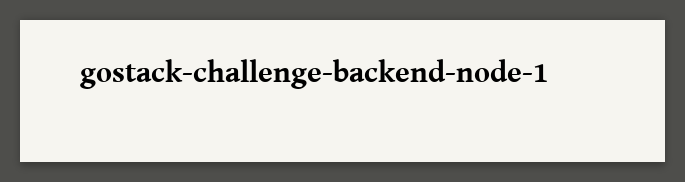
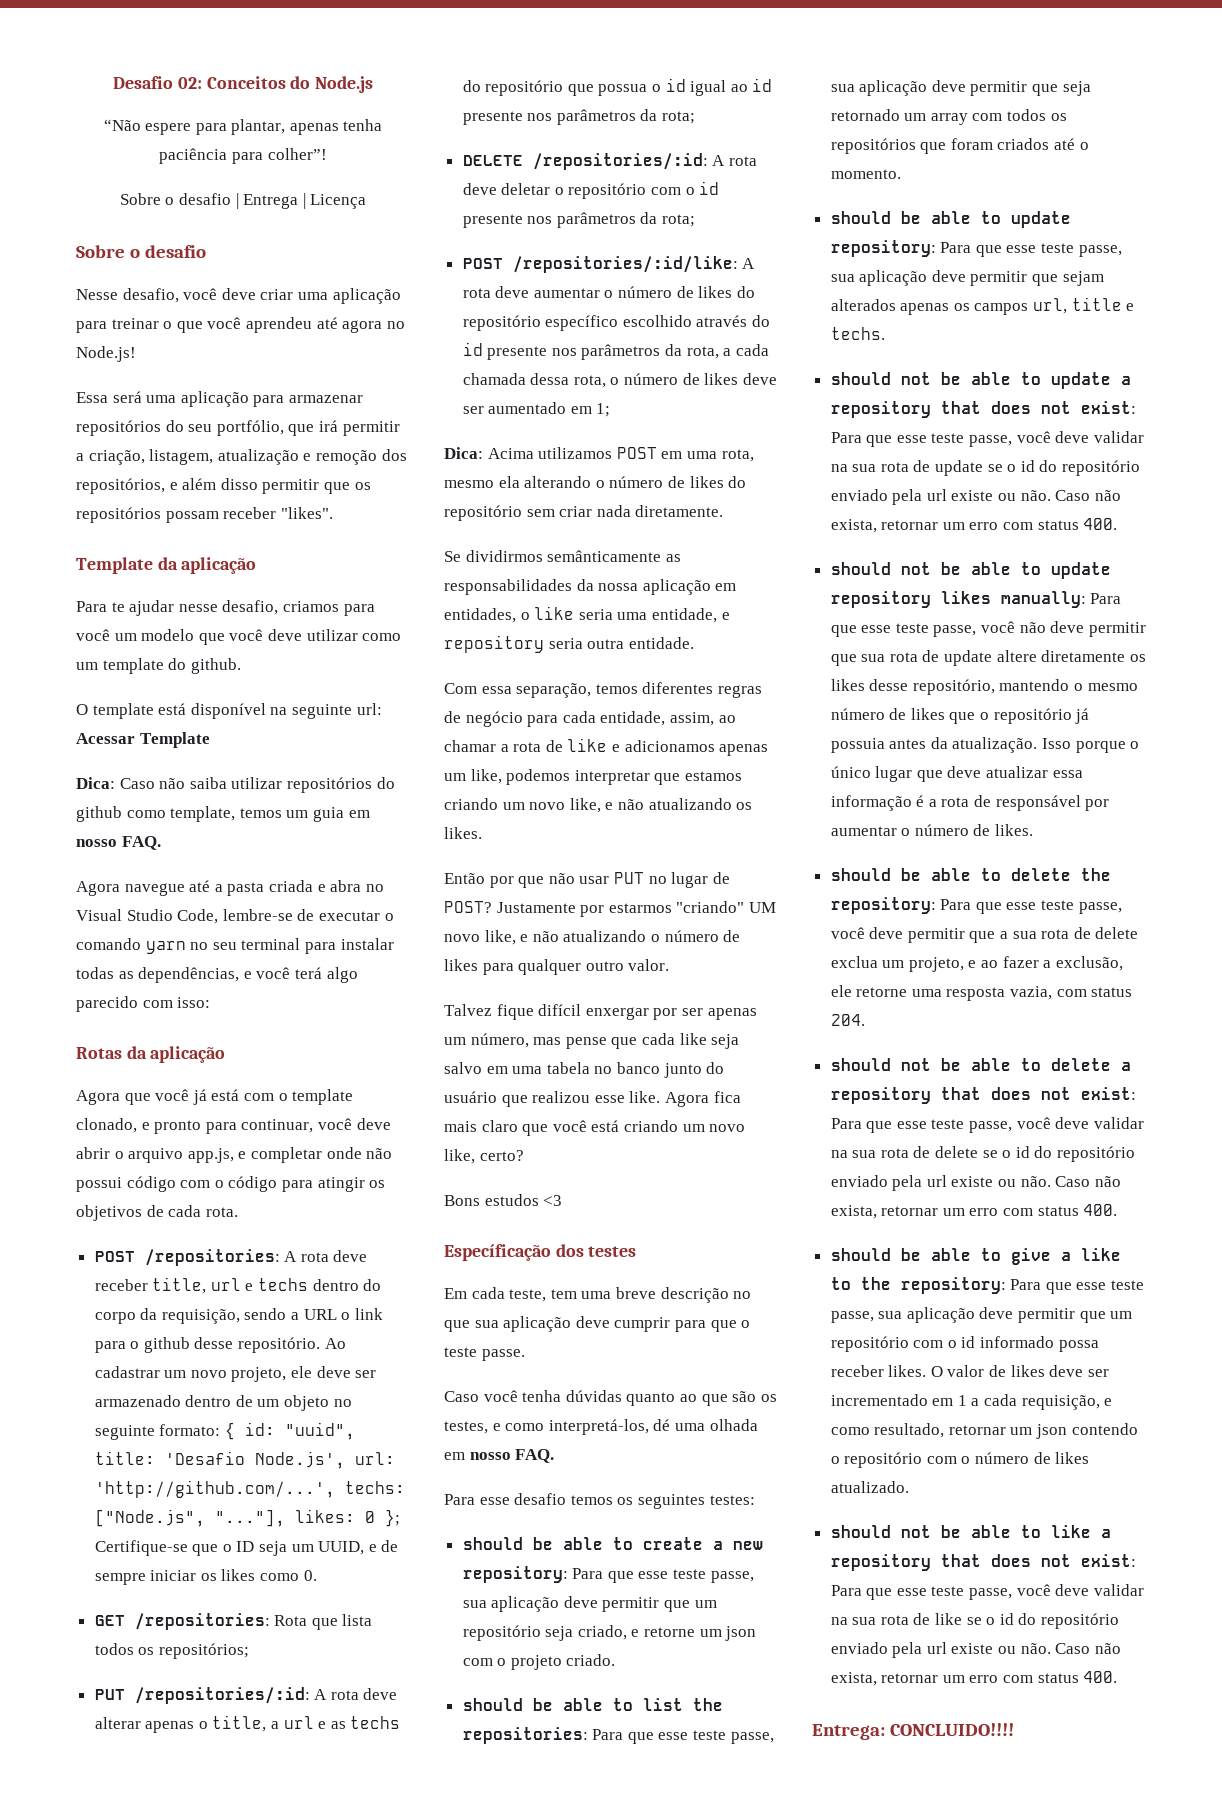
[80,59,549,89] gostack-challenge-backend-node-1 -> [113,76,373,93] [103,119,383,135] [159,148,327,164] [119,193,367,209] [76,245,207,258] [76,288,401,304] [76,317,405,333] [76,346,136,362] [76,391,363,407] [76,420,400,436] [76,449,407,465] [76,478,371,494] [76,507,333,523] [76,557,257,574] [76,600,375,616] [76,629,402,645] [76,658,241,674] [76,703,382,719] [76,732,210,748] [76,777,395,793] [76,806,370,822] [76,836,161,850] [76,880,384,896] [76,909,394,924] [76,938,394,954] [76,967,358,983] [76,996,211,1012] [76,1046,226,1063] [76,1089,354,1105] [76,1118,391,1134] [76,1147,393,1163] [76,1176,386,1192] [76,1205,238,1221] [94,1249,368,1266] [94,1277,382,1294] [94,1308,383,1324] [94,1337,346,1353] [94,1366,377,1382] [94,1395,352,1411] [94,1422,355,1440] [94,1451,395,1469] [94,1480,405,1498] [94,1509,400,1527] [94,1540,399,1556] [94,1569,317,1585] [94,1613,373,1630] [94,1643,249,1659] [94,1687,398,1704] [94,1715,401,1733] [462,78,773,96] [462,109,696,125] [462,153,757,170] [462,181,720,199] [462,212,696,228] [462,256,756,273] [462,286,755,298] [462,315,771,331] [462,342,769,360] [462,373,777,388] [462,402,611,417] [444,447,754,462] [444,476,747,488] [444,505,724,521] [444,550,681,562] [444,579,737,595] [444,606,730,623] [444,635,694,653] [444,682,762,698] [444,711,736,727] [444,738,769,756] [444,769,742,785] [444,798,753,813] [444,827,482,839] [444,872,730,888] [444,901,776,917] [444,930,741,945] [444,959,670,975] [444,1004,757,1020] [444,1033,740,1049] [444,1062,725,1078] [444,1091,741,1107] [444,1120,746,1136] [444,1149,524,1164] [444,1194,563,1206] [444,1244,637,1261] [444,1287,752,1303] [444,1316,751,1332] [444,1347,525,1361] [444,1390,777,1406] [444,1419,758,1435] [444,1449,555,1463] [444,1493,755,1509] [462,1537,763,1550] [462,1566,754,1583] [462,1596,717,1612] [462,1625,757,1641] [462,1654,616,1670] [462,1698,723,1711] [462,1727,774,1744] [830,80,1091,96] [830,109,1067,125] [830,138,1089,154] [830,169,901,179] [830,211,1071,228] [830,240,1122,257] [830,270,1104,286] [830,297,1135,315] [830,327,885,340] [830,372,1131,389] [830,401,1136,418] [830,431,1144,447] [830,460,1141,476] [830,489,1121,505] [830,518,1118,533] [830,562,1111,579] [830,591,1122,608] [830,621,1146,637] [830,650,1146,666] [830,679,1138,695] [830,708,1090,724] [830,737,1140,753] [830,766,1083,782] [830,795,1110,811] [830,824,1034,836] [830,868,1111,881] [830,897,1122,914] [830,927,1139,943] [830,956,1123,972] [830,985,1133,1001] [830,1014,865,1026] [830,1058,1131,1071] [830,1087,1136,1104] [830,1117,1144,1133] [830,1146,1136,1162] [830,1175,1121,1191] [830,1204,1118,1219] [830,1248,1121,1265] [830,1277,1145,1294] [830,1307,1133,1323] [830,1336,1099,1352] [830,1365,1109,1377] [830,1394,1113,1410] [830,1423,1138,1439] [830,1452,1090,1468] [830,1481,909,1493] [830,1525,1111,1538] [830,1554,1136,1571] [830,1584,1144,1600] [830,1613,1120,1629] [830,1642,1121,1658] [830,1671,1118,1686] [812,1723,1015,1740] Desafio 02: Conceitos do Node.js // “Não espere para plantar, apenas tenha paciência para colher”! // Sobre o desafio | Entrega | Licença // Sobre o desafio // Nesse desafio, você deve criar uma aplicação para treinar o que você aprendeu até agora no Node.js! // Essa será uma aplicação para armazenar repositórios do seu portfólio, que irá permitir a criação, listagem, atualização e remoção dos repositórios, e além disso permitir que os repositórios possam receber "likes". // Template da aplicação // Para te ajudar nesse desafio, criamos para você um modelo que você deve utilizar como um template do github. // O template está disponível na seguinte url: Acessar Template // Dica: Caso não saiba utilizar repositórios do github como template, temos um guia em nosso FAQ. // Agora navegue até a pasta criada e abra no Visual Studio Code, lembre-se de executar o comando yarn no seu terminal para instalar todas as dependências, e você terá algo parecido com isso: // Rotas da aplicação // Agora que você já está com o template clonado, e pronto para continuar, você deve abrir o arquivo app.js, e completar onde não possui código com o código para atingir os objetivos de cada rota. // POST /repositories: A rota deve receber title, url e techs dentro do corpo da requisição, sendo a URL o link para o github desse repositório. Ao cadastrar um novo projeto, ele deve ser armazenado dentro de um objeto no seguinte formato: { id: "uuid", title: 'Desafio Node.js', url: 'http://github.com/...', techs: ["Node.js", "..."], likes: 0 }; Certifique-se que o ID seja um UUID, e de sempre iniciar os likes como 0. // GET /repositories: Rota que lista todos os repositórios; // PUT /repositories/:id: A rota deve alterar apenas o title, a url e as techs do repositório que possua o id igual ao id presente nos parâmetros da rota; // DELETE /repositories/:id: A rota deve deletar o repositório com o id presente nos parâmetros da rota; // POST /repositories/:id/like: A rota deve aumentar o número de likes do repositório específico escolhido através do id presente nos parâmetros da rota, a cada chamada dessa rota, o número de likes deve ser aumentado em 1; // Dica: Acima utilizamos POST em uma rota, mesmo ela alterando o número de likes do repositório sem criar nada diretamente. // Se dividirmos semânticamente as responsabilidades da nossa aplicação em entidades, o like seria uma entidade, e repository seria outra entidade. // Com essa separação, temos diferentes regras de negócio para cada entidade, assim, ao chamar a rota de like e adicionamos apenas um like, podemos interpretar que estamos criando um novo like, e não atualizando os likes. // Então por que não usar PUT no lugar de POST? Justamente por estarmos "criando" UM novo like, e não atualizando o número de likes para qualquer outro valor. // Talvez fique difícil enxergar por ser apenas um número, mas pense que cada like seja salvo em uma tabela no banco junto do usuário que realizou esse like. Agora fica mais claro que você está criando um novo like, certo? // Bons estudos <3 // Específicação dos testes // Em cada teste, tem uma breve descrição no que sua aplicação deve cumprir para que o teste passe. // Caso você tenha dúvidas quanto ao que são os testes, e como interpretá-los, dé uma olhada em nosso FAQ. // Para esse desafio temos os seguintes testes: // should be able to create a new repository: Para que esse teste passe, sua aplicação deve permitir que um repositório seja criado, e retorne um json com o projeto criado. // should be able to list the repositories: Para que esse teste passe, sua aplicação deve permitir que seja retornado um array com todos os repositórios que foram criados até o momento. // should be able to update repository: Para que esse teste passe, sua aplicação deve permitir que sejam alterados apenas os campos url, title e techs. // should not be able to update a repository that does not exist: Para que esse teste passe, você deve validar na sua rota de update se o id do repositório enviado pela url existe ou não. Caso não exista, retornar um erro com status 400. // should not be able to update repository likes manually: Para que esse teste passe, você não deve permitir que sua rota de update altere diretamente os likes desse repositório, mantendo o mesmo número de likes que o repositório já possuia antes da atualização. Isso porque o único lugar que deve atualizar essa informação é a rota de responsável por aumentar o número de likes. // should be able to delete the repository: Para que esse teste passe, você deve permitir que a sua rota de delete exclua um projeto, e ao fazer a exclusão, ele retorne uma resposta vazia, com status 204. // should not be able to delete a repository that does not exist: Para que esse teste passe, você deve validar na sua rota de delete se o id do repositório enviado pela url existe ou não. Caso não exista, retornar um erro com status 400. // should be able to give a like to the repository: Para que esse teste passe, sua aplicação deve permitir que um repositório com o id informado possa receber likes. O valor de likes deve ser incrementado em 1 a cada requisição, e como resultado, retornar um json contendo o repositório com o número de likes atualizado. // should not be able to like a repository that does not exist: Para que esse teste passe, você deve validar na sua rota de like se o id do repositório enviado pela url existe ou não. Caso não exista, retornar um erro com status 400. // Entrega: CONCLUIDO!!!!

